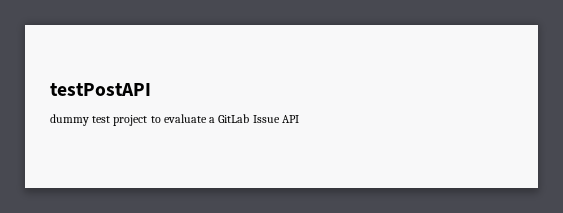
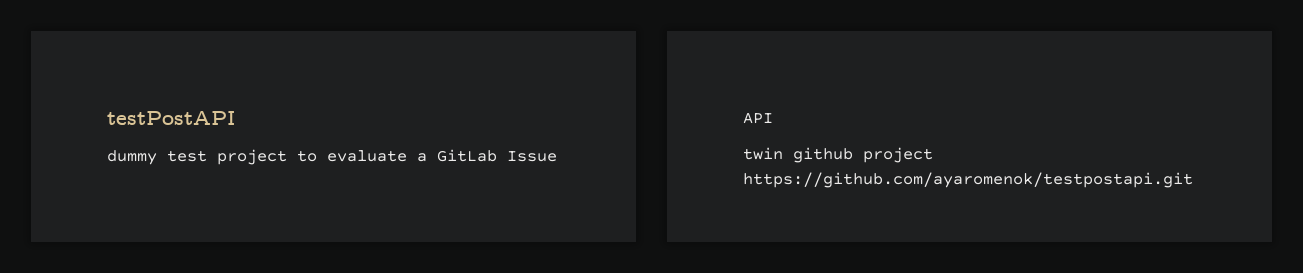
(299, 119) none -> [743,147,933,163] [743,172,1193,188] // twin github project https://github.com/ayaromenok/testpostapi.git

